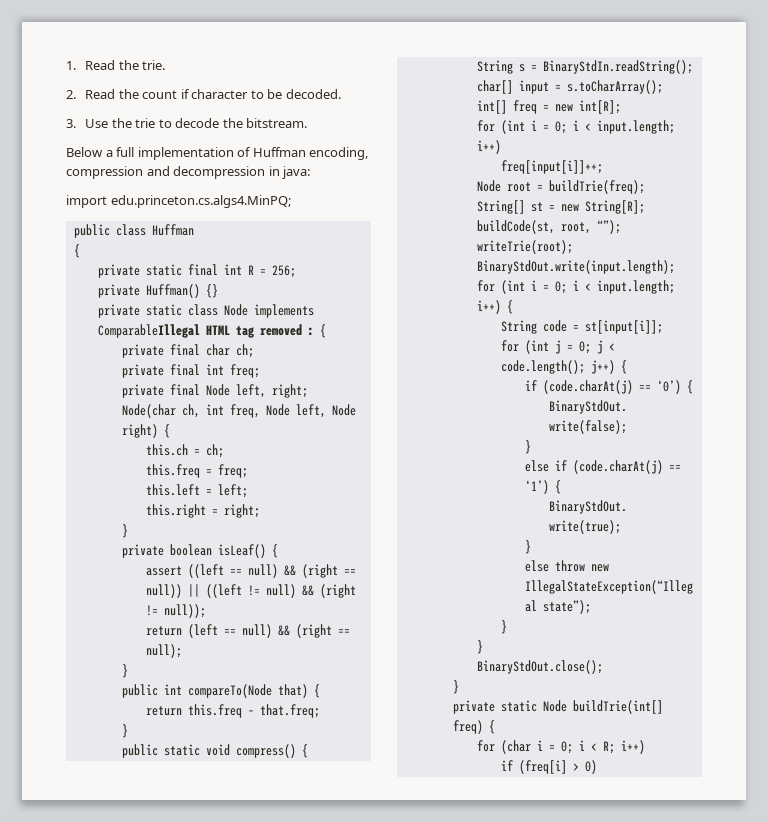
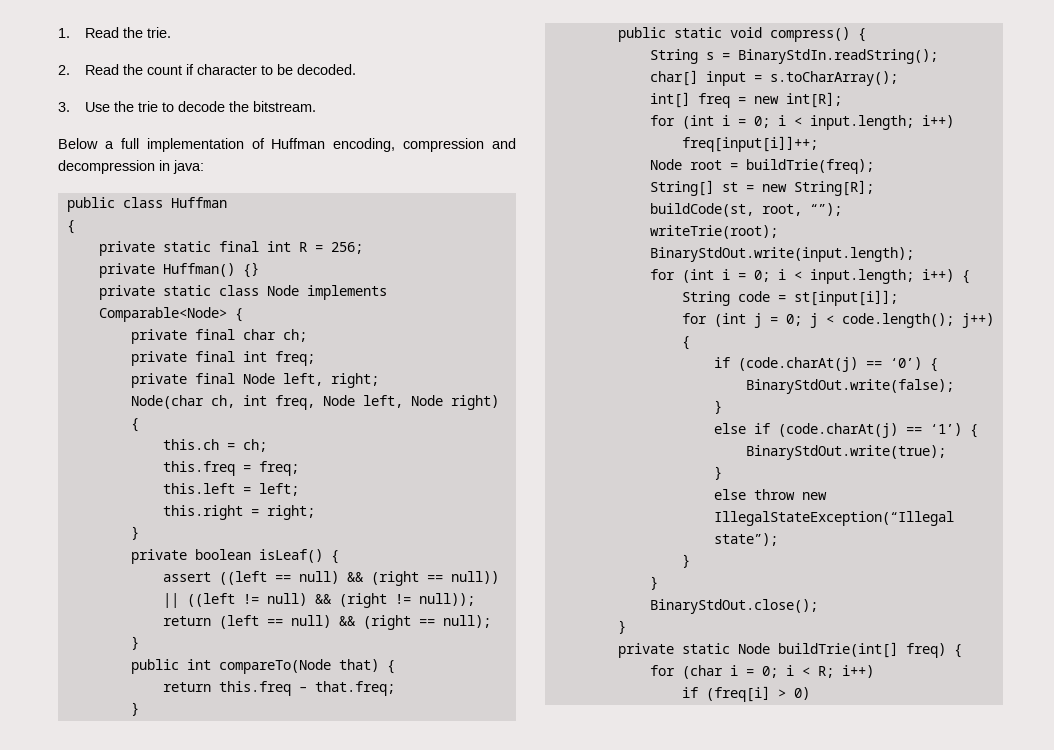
[66,195,291,208] // import edu.princeton.cs.algs4.MinPQ; -> (204, 167) none
[97,324,314,338] ComparableIllegal HTML tag removed : -> [98,307,227,322] Comparable<Node>

